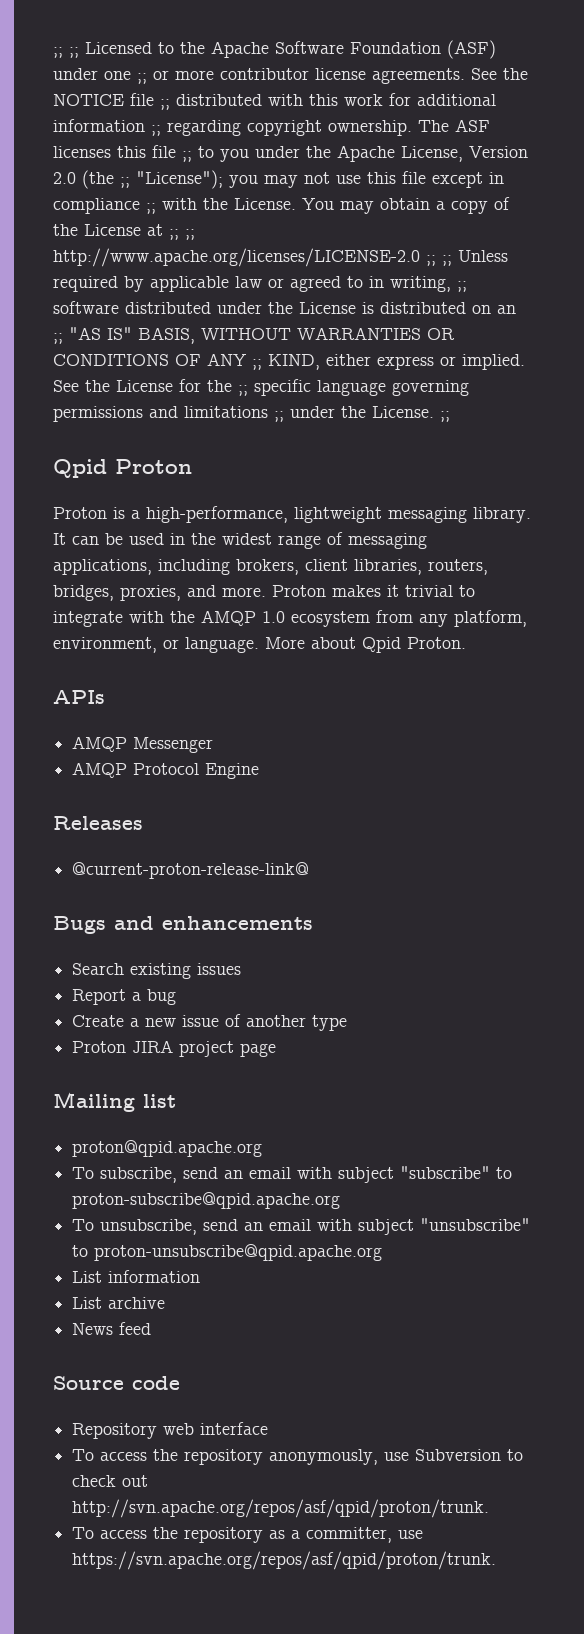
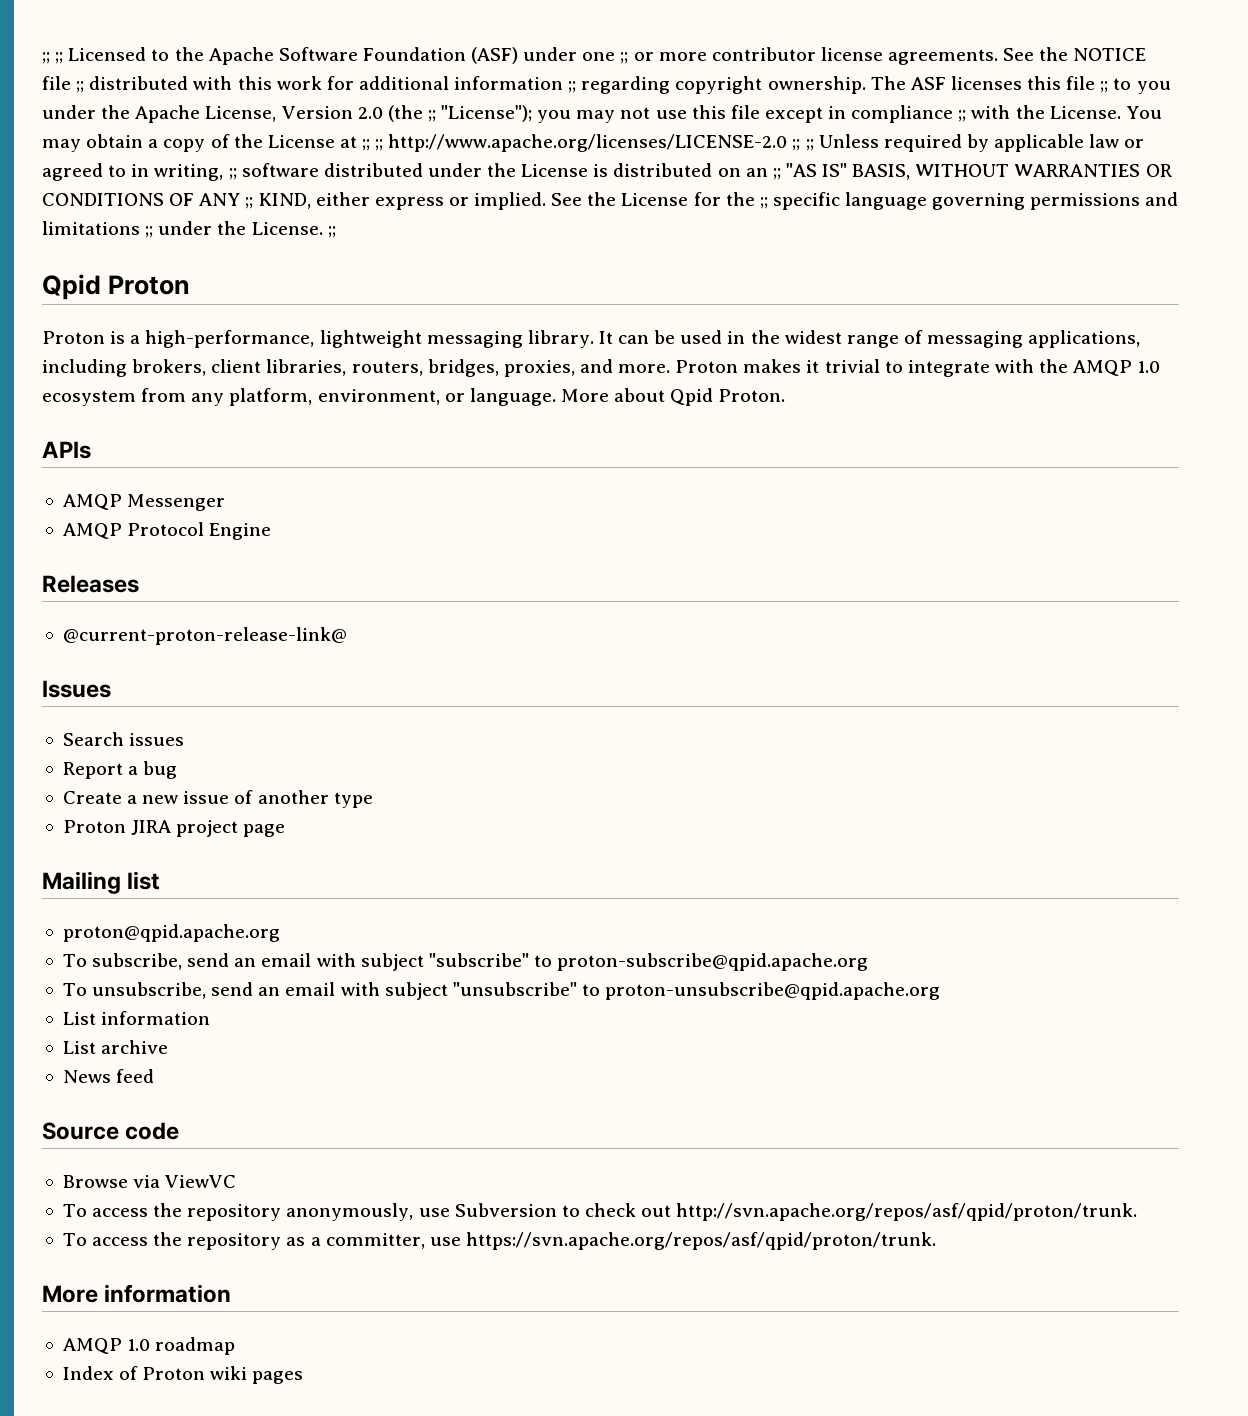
[53,916,313,934] Bugs and enhancements -> [42,680,111,698] Issues
[130,963,192,979] existing -> (124, 739) none
[72,1422,269,1439] Repository web interface -> [62,1175,237,1188] Browse via ViewVC
(497, 1560) none -> [42,1284,232,1303] [62,1337,236,1355] [62,1366,304,1384] // More information // AMQP 1.0 roadmap // Index of Proton wiki pages

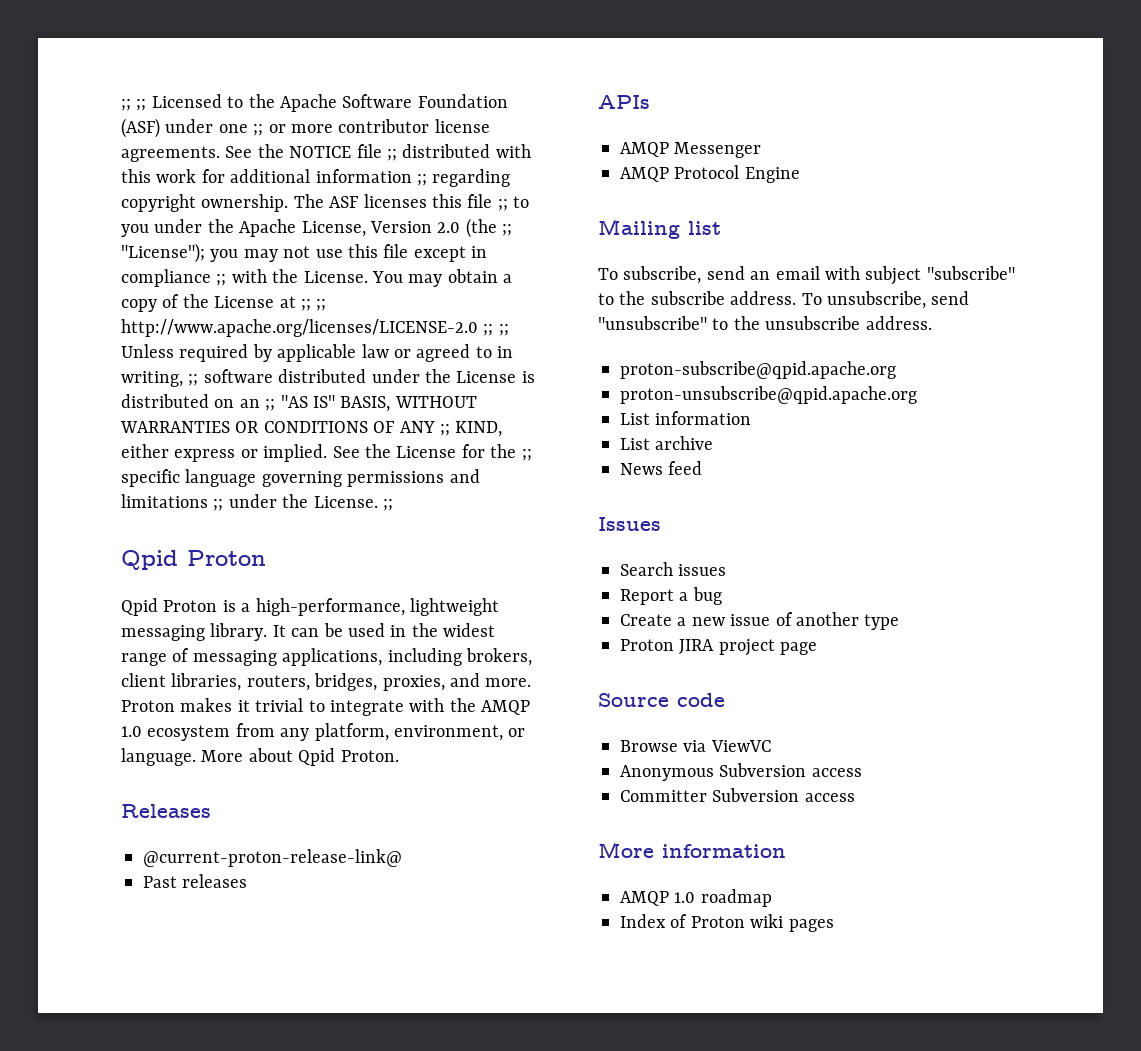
(191, 285) none -> [121,598,158,616] Qpid
(786, 395) none -> [121,804,211,818] [143,849,402,867] [143,874,248,888] // Releases // @current-proton-release-link@ // Past releases
[42,575,139,593] [62,627,347,645] Releases // @current-proton-release-link@ -> [598,219,721,239] [598,266,1015,285] [598,291,970,309] [598,316,932,330] [620,361,896,379] [620,386,917,404] [620,411,752,425] [620,436,714,450] [620,461,703,475] Mailing list // To subscribe, send an email with subject "subscribe" to the subscribe address. To unsubscribe, send "unsubscribe" to the unsubscribe address. // proton-subscribe@qpid.apache.org // proton-unsubscribe@qpid.apache.org // List information // List archive // News feed
[42,871,161,894] [62,924,280,942] [62,953,869,971] [62,982,941,1000] [62,1011,211,1025] [62,1040,169,1054] [62,1069,155,1083] // Mailing list // proton@qpid.apache.org // To subscribe, send an email with subject "subscribe" to proton-subscribe@qpid.apache.org // To unsubscribe, send an email with subject "unsubscribe" to proton-unsubscribe@qpid.apache.org // List information // List archive // News feed -> (818, 648) none
[62,1203,1138,1221] [62,1232,936,1250] To access the repository anonymously, use Subversion to check out http://svn.apache.org/repos/asf/qpid/proton/trunk. // To access the repository as a committer, use https://svn.apache.org/repos/asf/qpid/proton/trunk. -> [620,763,862,781] [620,788,855,802] Anonymous Subversion access // Committer Subversion access

